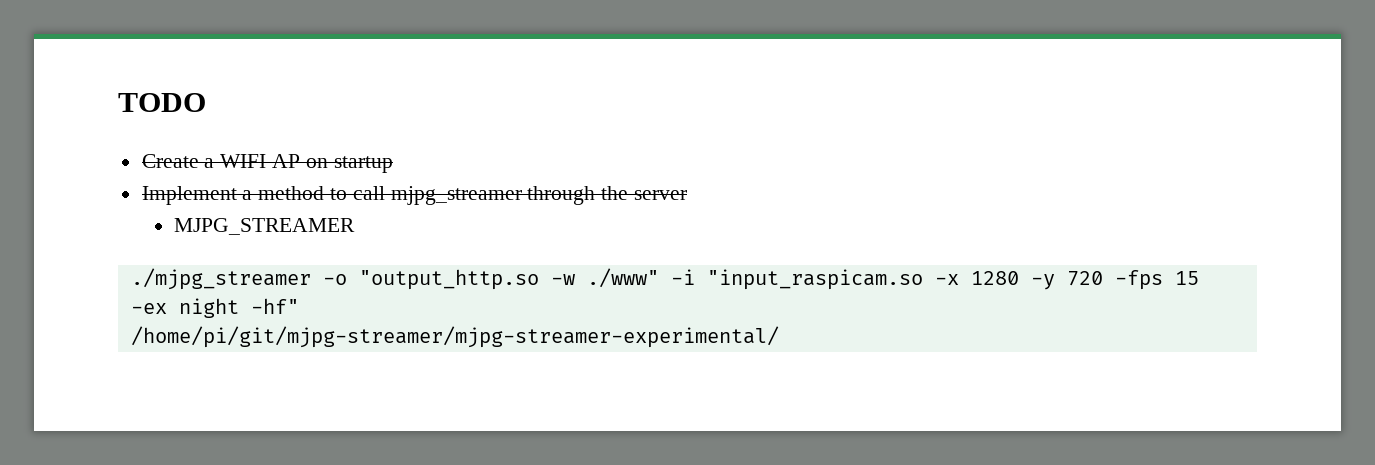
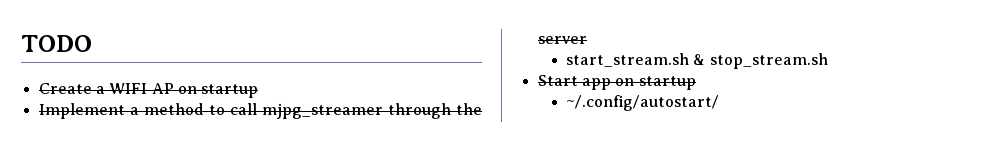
[174,218,356,235] [130,268,1199,290] [130,298,299,318] [130,326,779,348] MJPG_STREAMER // ./mjpg_streamer -o "output_http.so -w ./www" -i "input_raspicam.so -x 1280 -y 720 -fps 15 -ex night -hf" // /home/pi/git/mjpg-streamer/mjpg-streamer-experimental/ -> [566,53,828,69] [537,75,696,90] [566,95,720,111] start_stream.sh & stop_stream.sh // Start app on startup // ~/.config/autostart/

